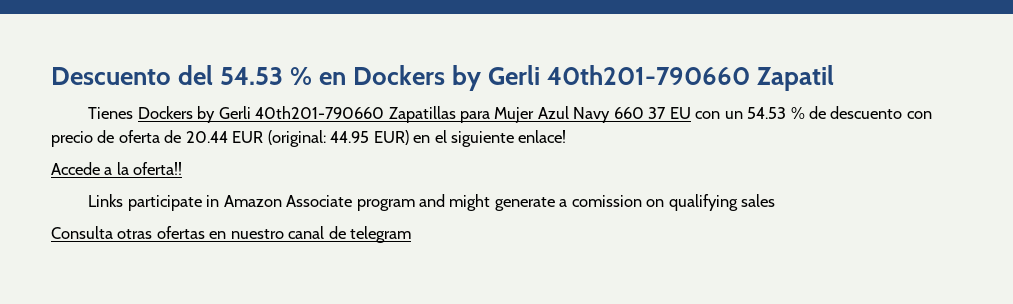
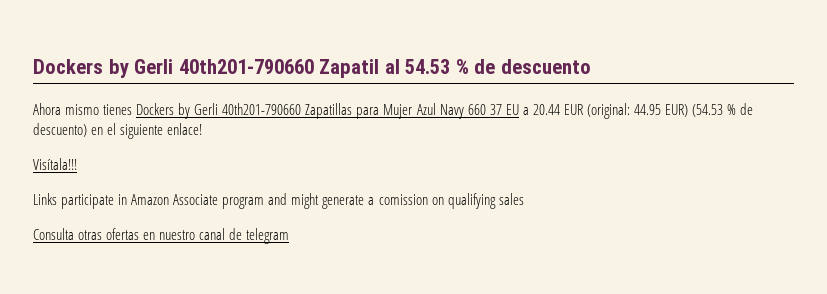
[51,65,347,85] Descuento del 54.53 % en -> (33, 66) none
[88,107,134,119] // Tienes -> [384,59,591,74] [33,103,133,115] al 54.53 % de descuento // Ahora mismo tienes
[695,106,932,119] [51,130,182,147] con un 54.53 % de descuento con precio de oferta de -> [522,107,529,115] a
(409, 137) none -> [692,103,754,117] [33,123,87,137] (54.53 % de descuento)
[51,162,183,175] Accede a la oferta!! -> [33,158,77,170] Visítala!!!

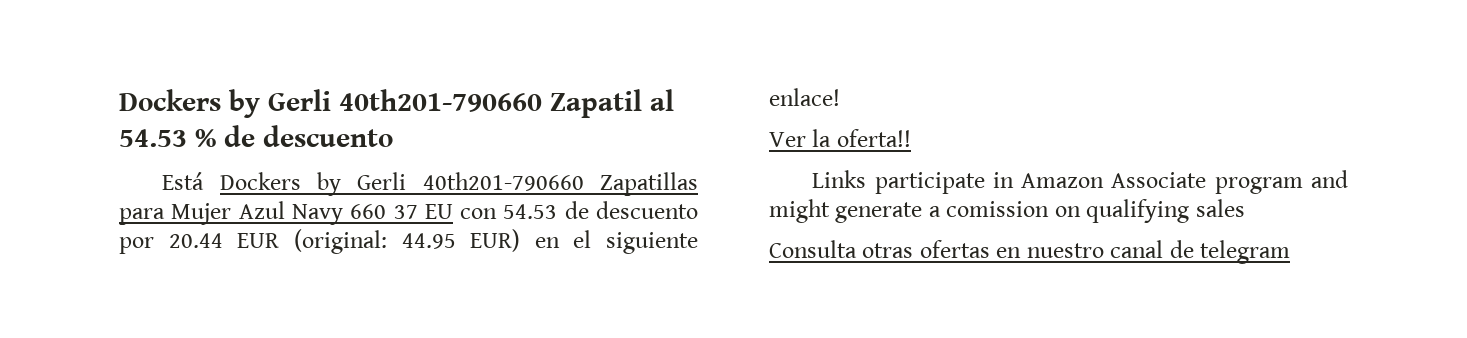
[33,103,133,115] Ahora mismo tienes -> [162,172,205,190] Está
[522,107,529,115] a -> [460,201,698,219] [119,237,154,254] con 54.53 de descuento por
[692,103,754,117] [33,123,87,137] (54.53 % de descuento) -> (521, 240) none
[33,158,77,170] Visítala!!! -> [769,129,911,147] Ver la oferta!!

